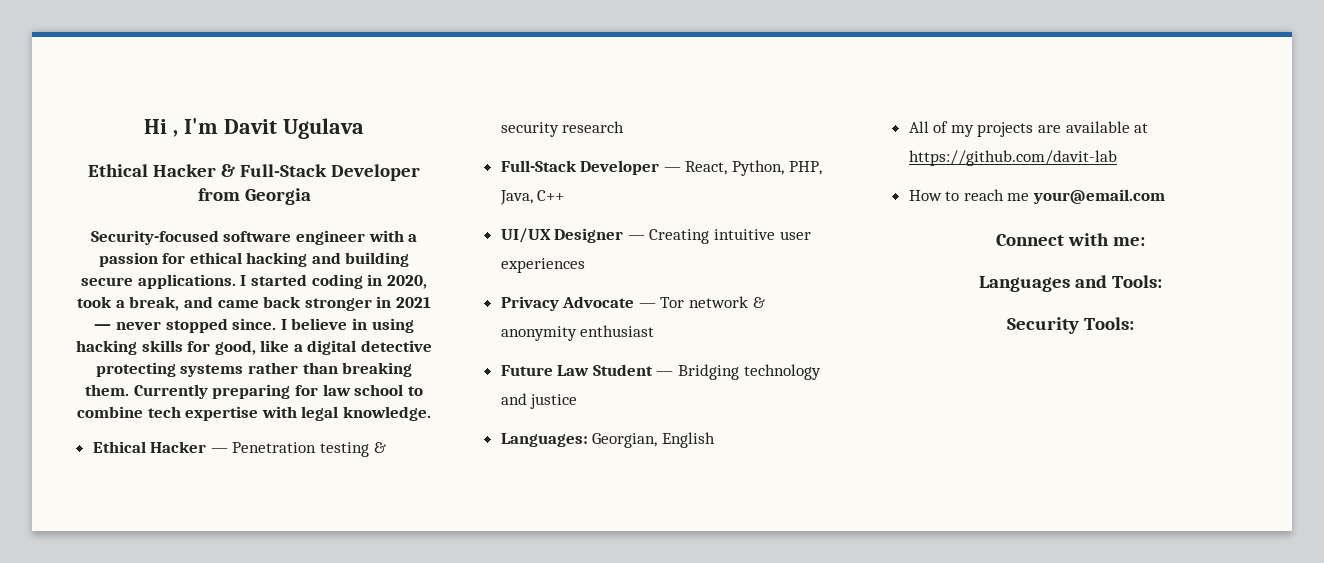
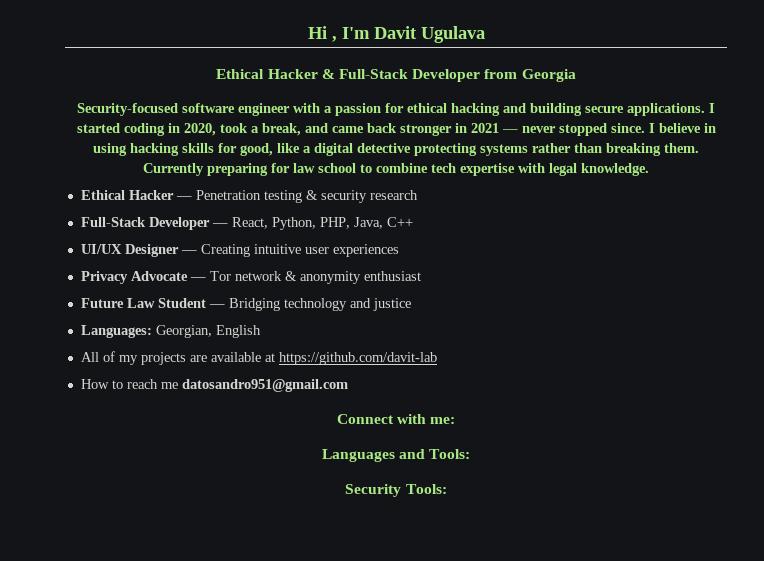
[1033,189,1166,204] your@email.com -> [181,379,348,392] datosandro951@gmail.com

